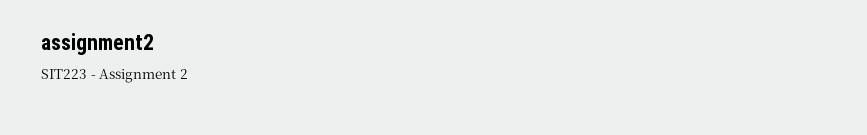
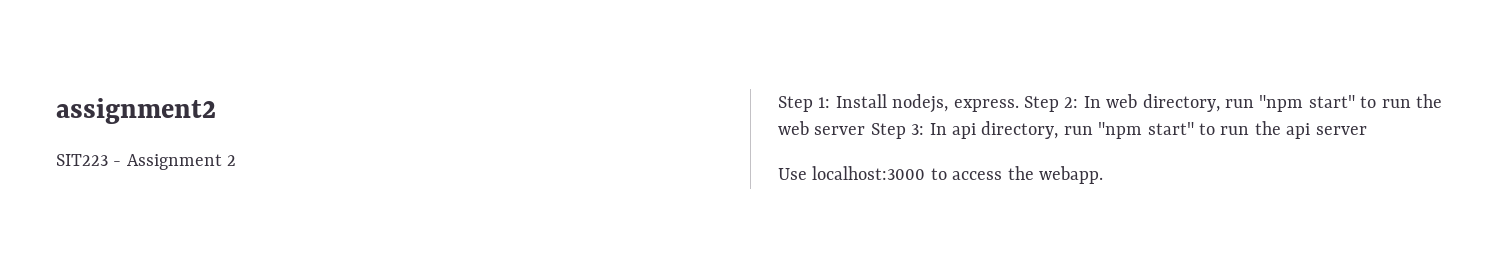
(188, 74) none -> [778,94,1442,113] [778,121,1367,139] [778,166,1103,184] // Step 1: Install nodejs, express. Step 2: In web directory, run "npm start" to run the web server Step 3: In api directory, run "npm start" to run the api server // Use localhost:3000 to access the webapp.

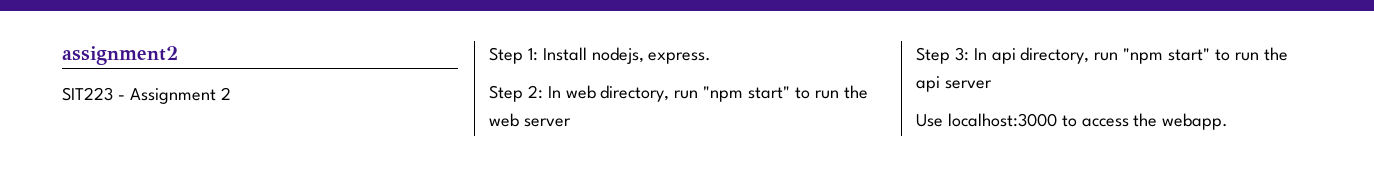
(1019, 105) none -> (712, 58) //
(866, 130) none -> (571, 122) //

